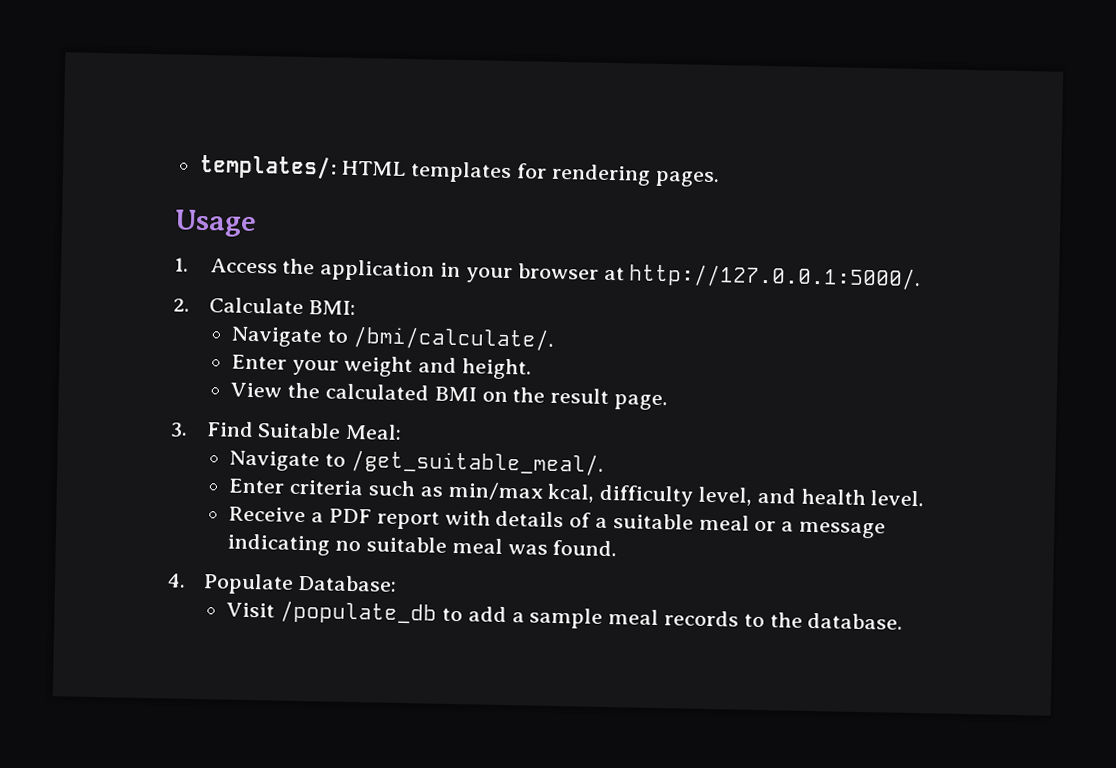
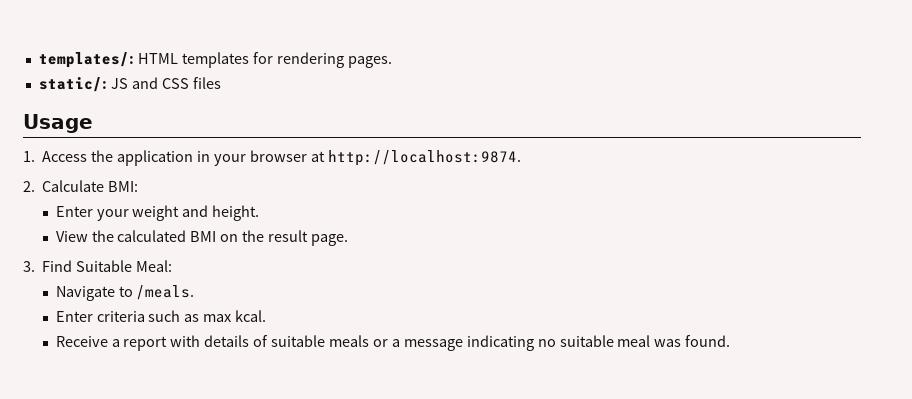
(720, 179) none -> [38,77,221,92] // static/: JS and CSS files
[628,263,922,291] http://127.0.0.1:5000/. -> [327,150,521,166] http://localhost:9874.
[231,325,555,351] // Navigate to /bmi/calculate/. -> (139, 186) none
[350,449,604,476] /get_suitable_meal/. -> [136,285,195,300] /meals.
[447,481,925,507] min/max kcal, difficulty level, and health level. -> [203,310,267,322] max kcal.
[328,508,372,524] PDF -> (120, 343) none
[594,513,750,531] a suitable meal -> [271,335,370,347] suitable meals
[167,573,398,595] [226,600,904,630] // 4. Populate Database: // Visit /populate_db to add a sample meal records to the database. -> (731, 341) none

